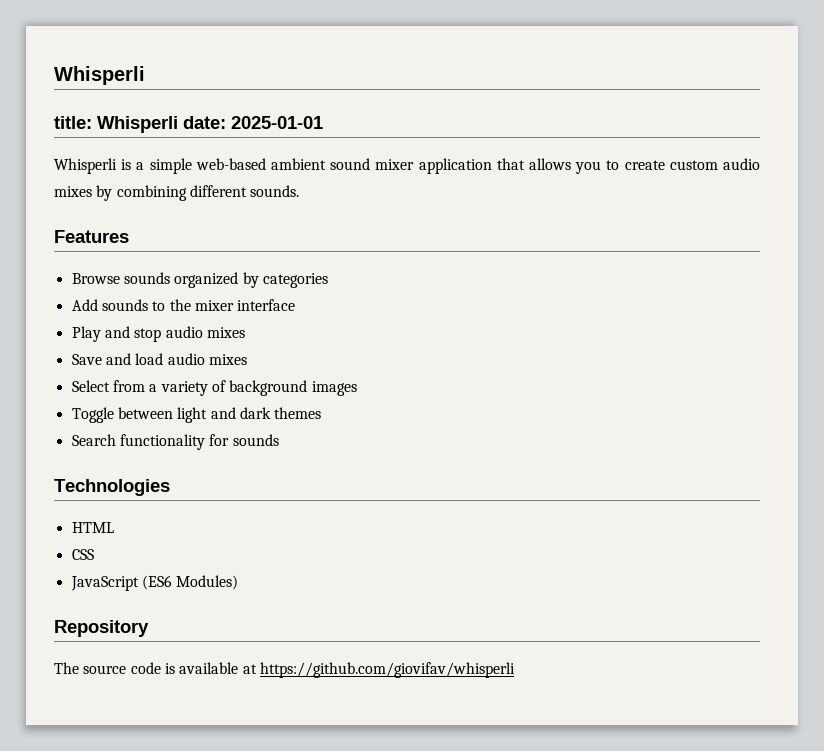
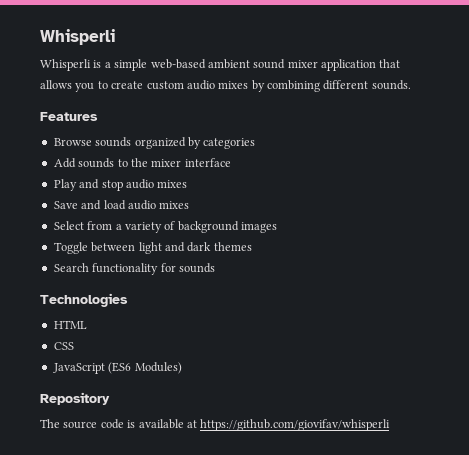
[54,66,145,85] [54,116,323,133] Whisperli // title: Whisperli date: 2025-01-01 -> [40,29,115,45] Whisperli

